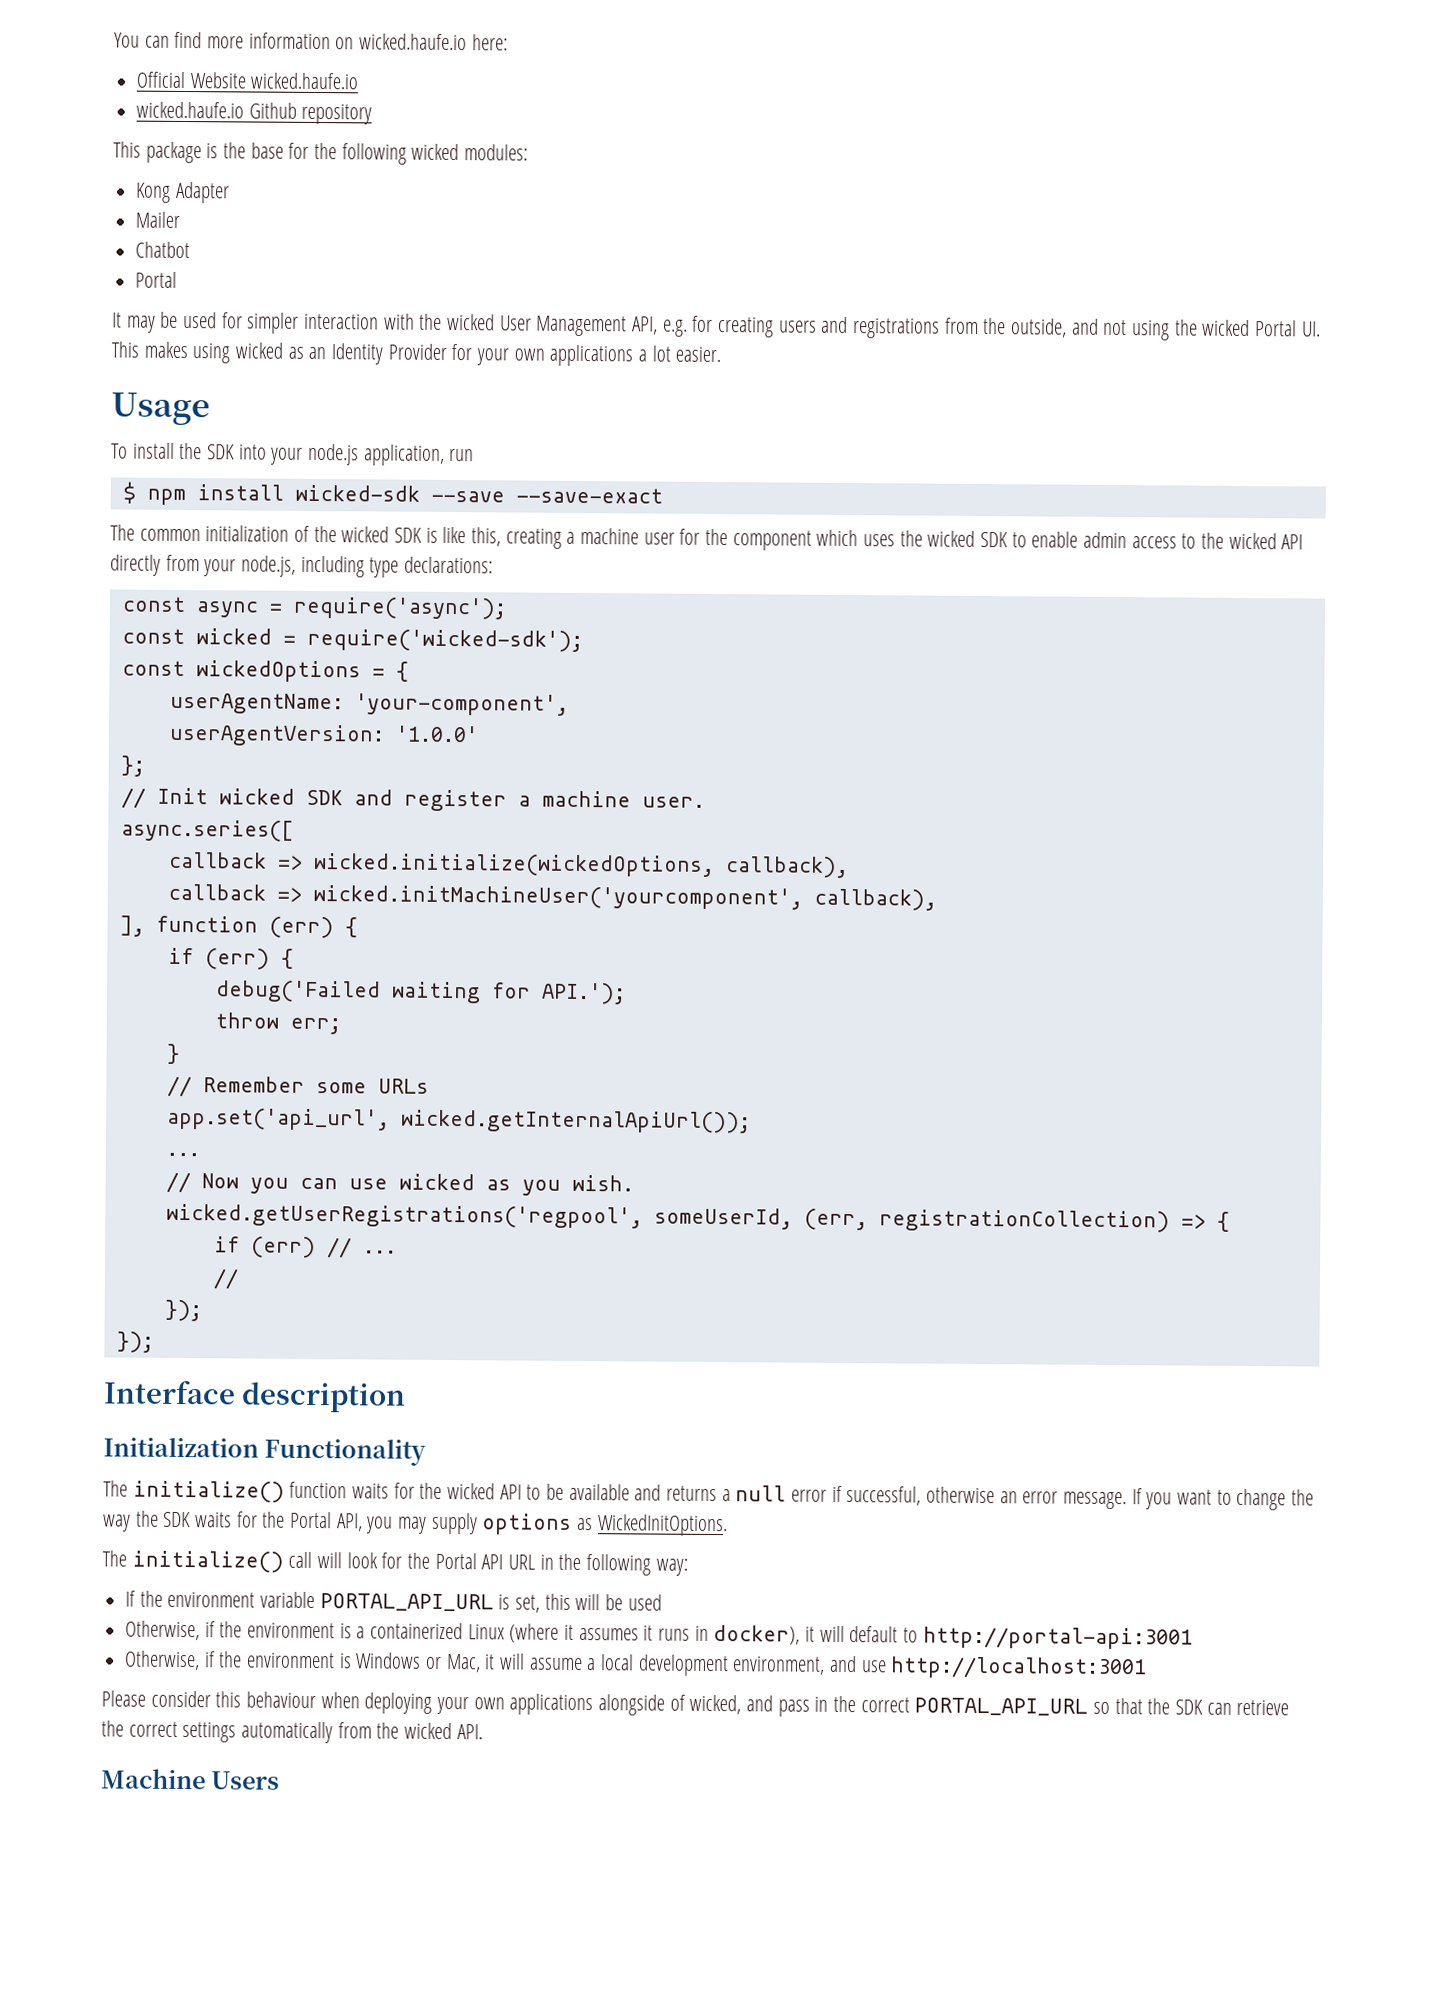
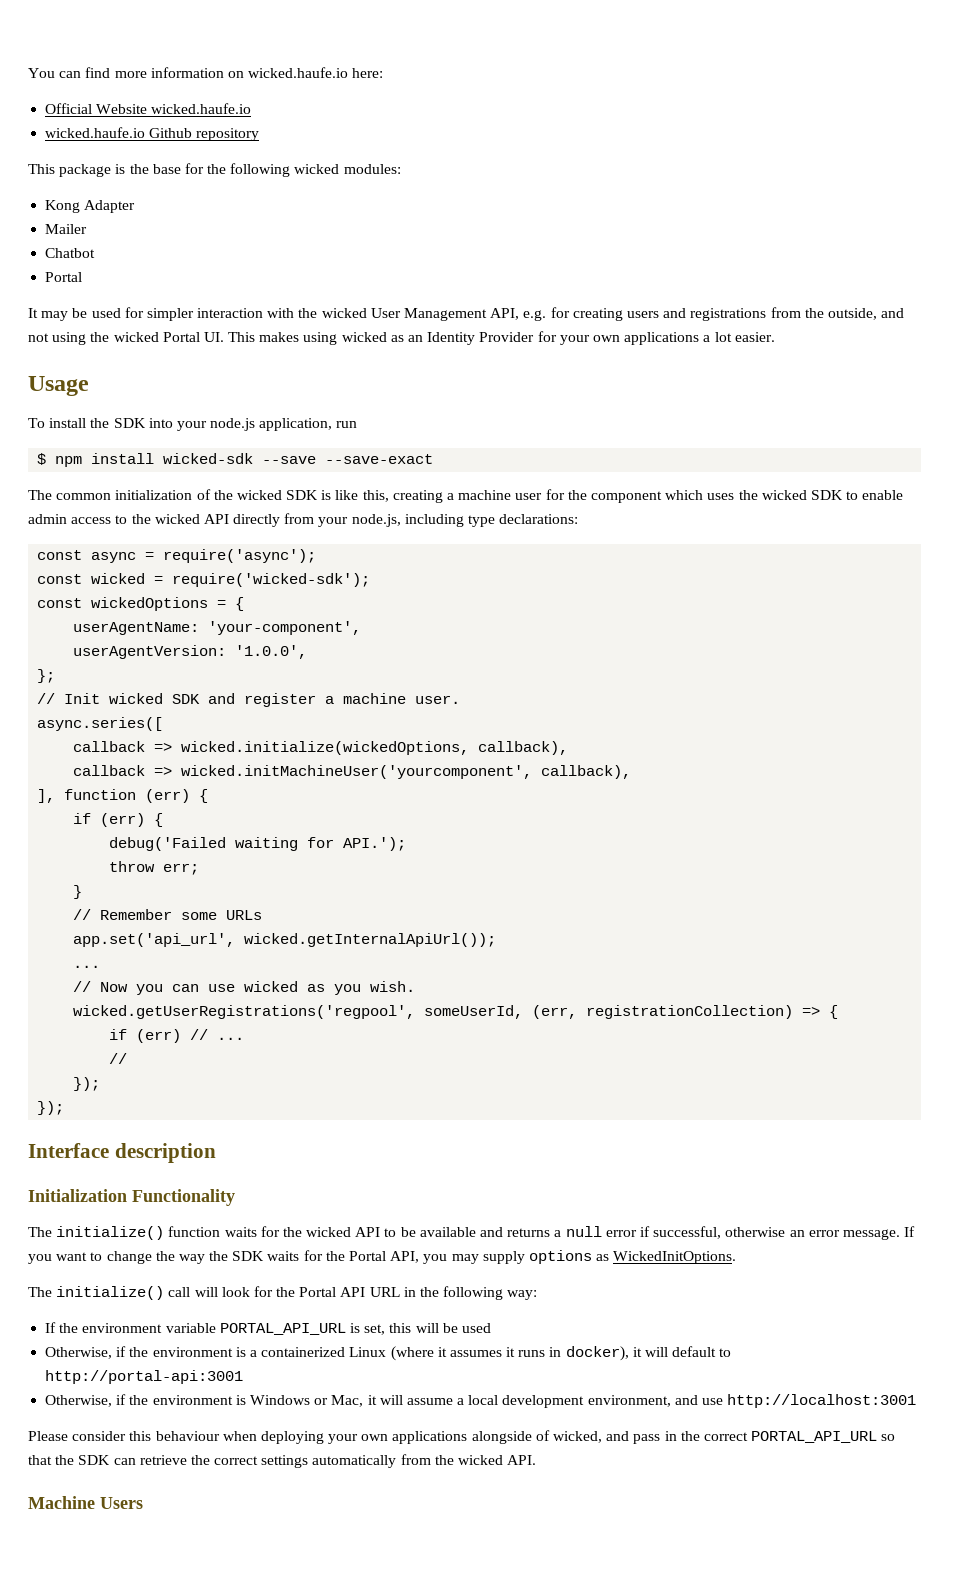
[394,725,479,743] '1.0.0' -> [235,645,308,659] '1.0.0',

